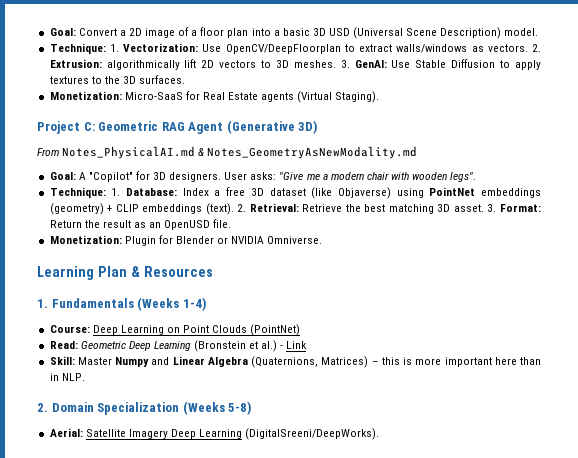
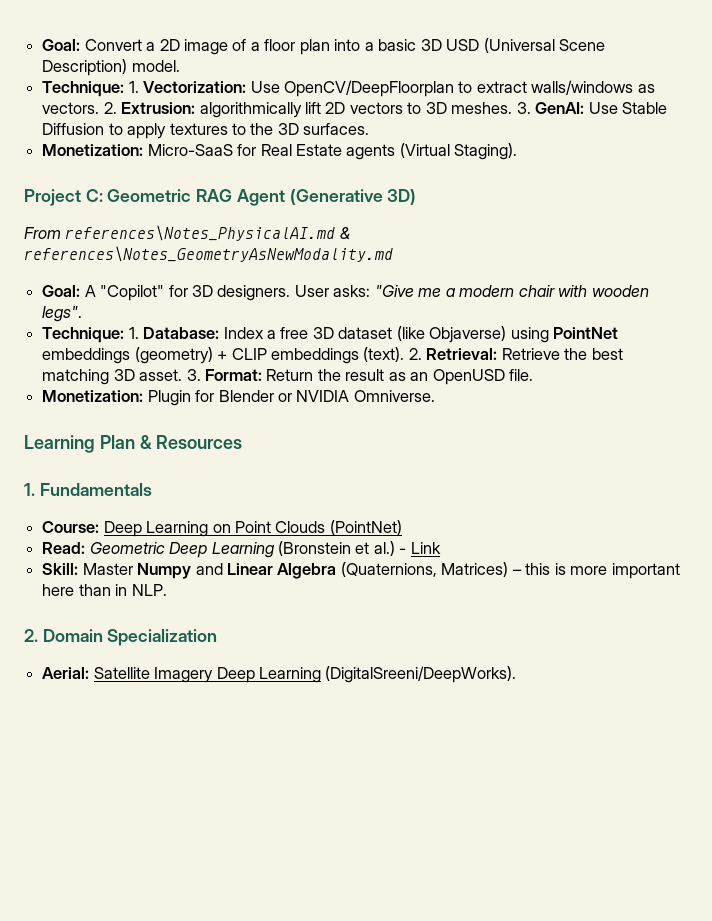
[62,146,418,159] Notes_PhysicalAI.md & Notes_GeometryAsNewModality.md -> [65,225,351,241] [24,246,393,262] references\Notes_PhysicalAI.md & references\Notes_GeometryAsNewModality.md
[137,297,206,311] (Weeks 1-4) -> (152, 489) none
[182,401,252,415] (Weeks 5-8) -> (218, 637) none

